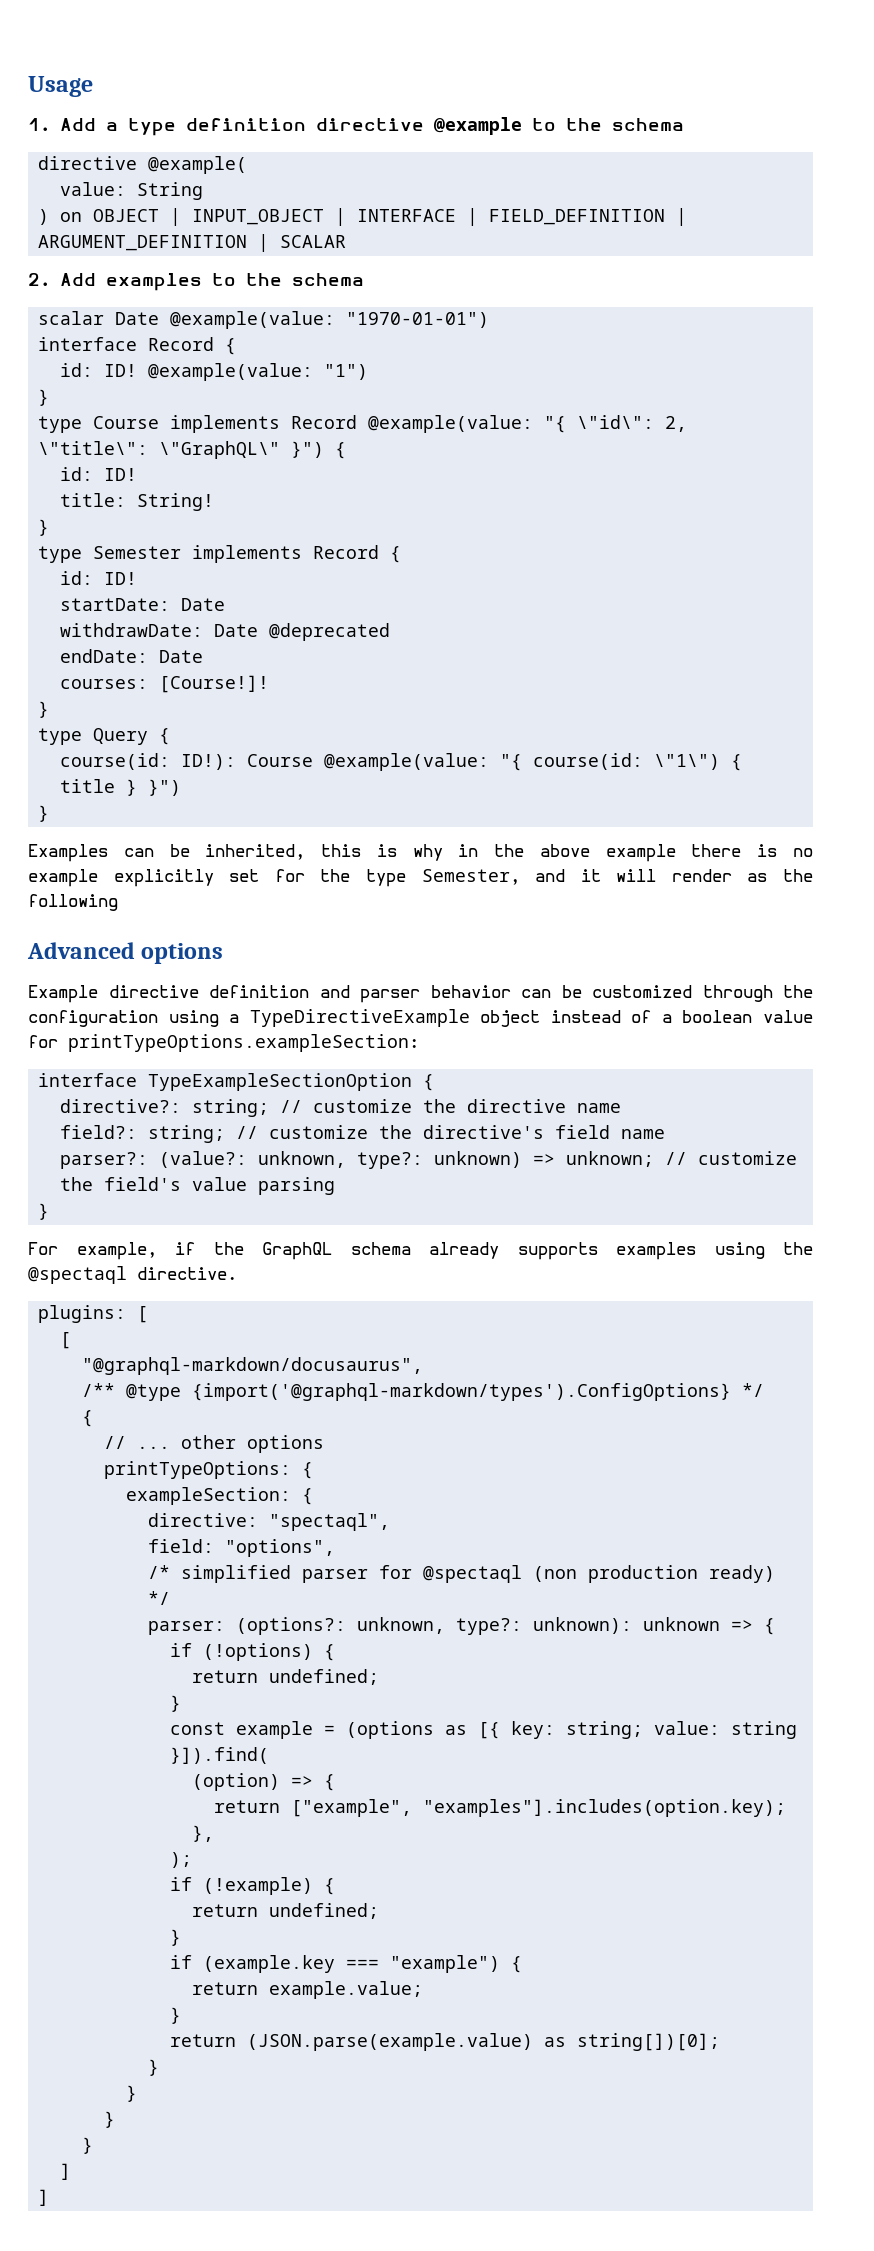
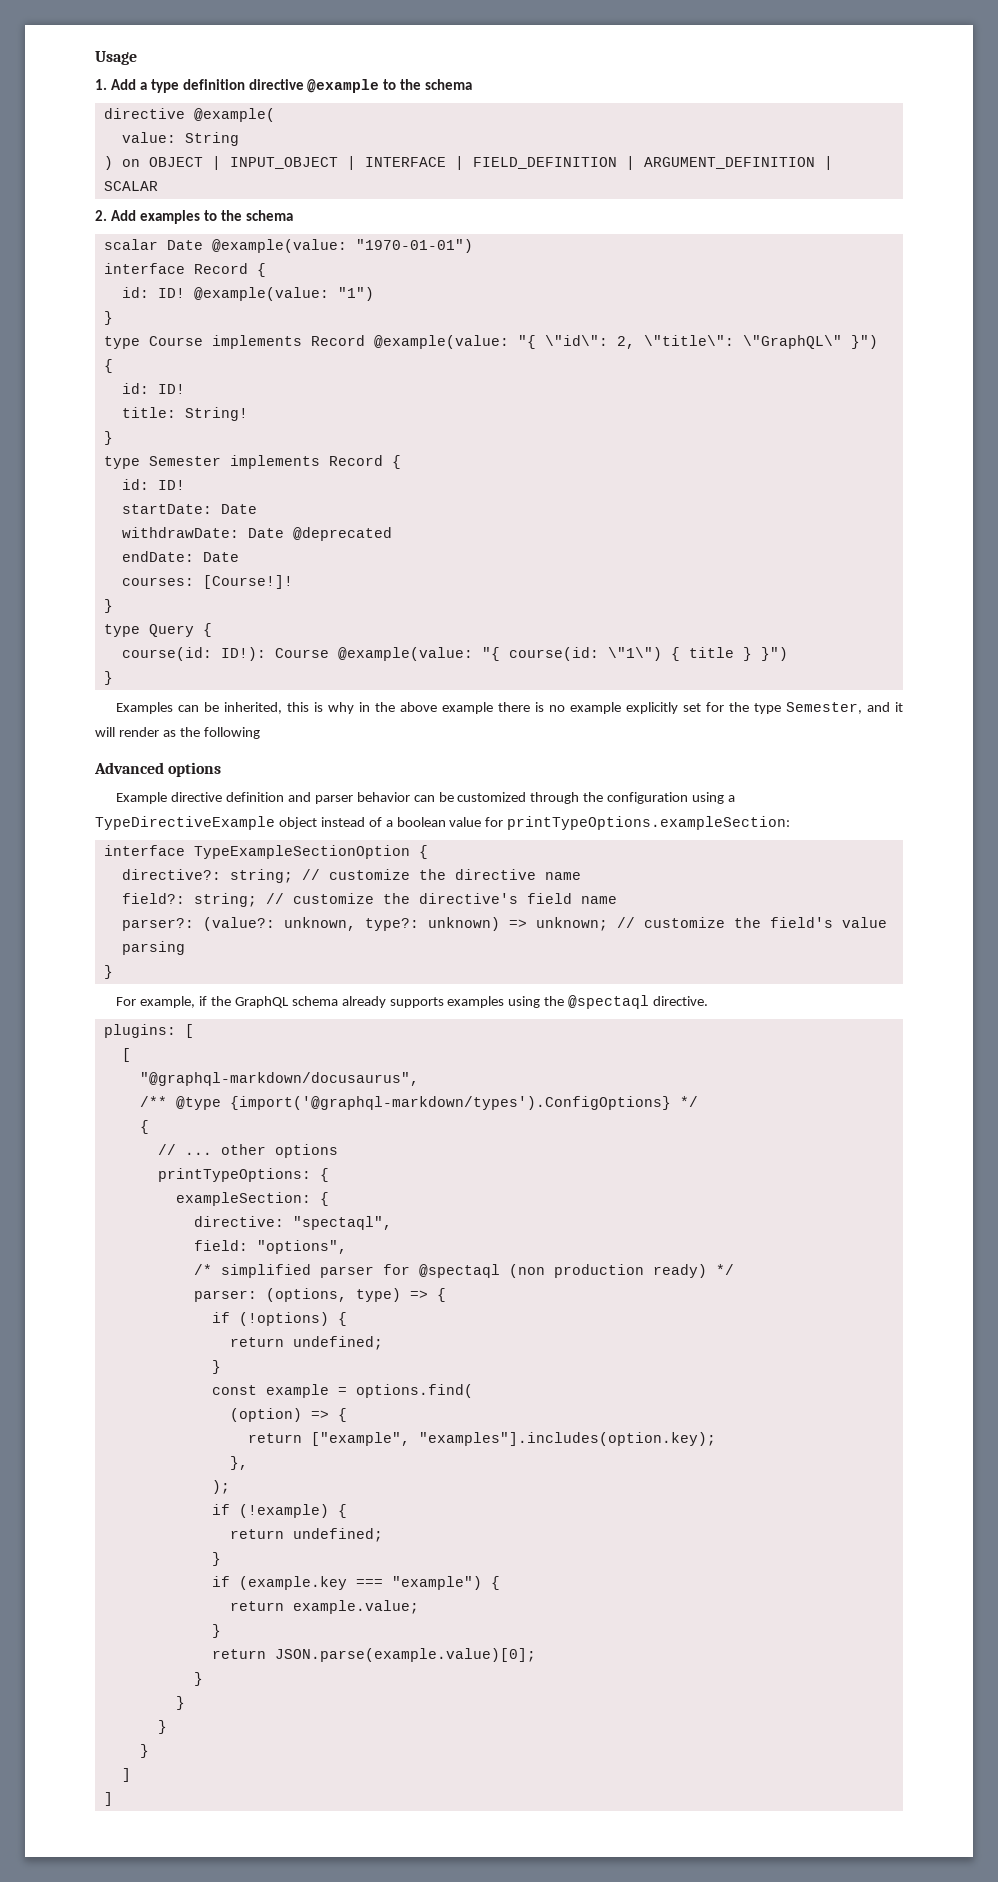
[236,1617,721,1635] (options?: unknown, type?: unknown): unknown -> [265,1288,401,1302] (options, type)
[346,1721,798,1739] [170,1747,270,1764] (options as [{ key: string; value: string }]).find( -> [355,1384,473,1398] options.find(
[247,2033,721,2051] (JSON.parse(example.value) as string[])[0]; -> [274,1648,536,1662] JSON.parse(example.value)[0];

